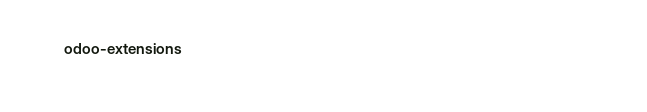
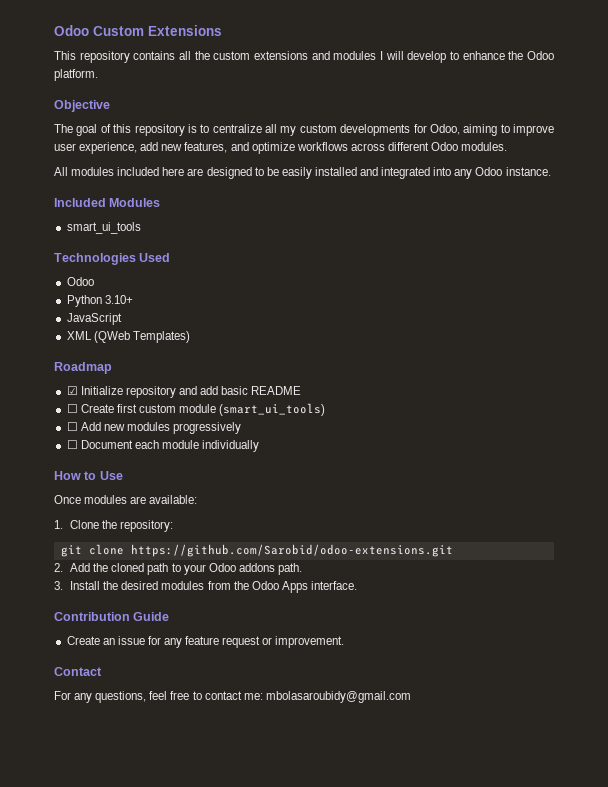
[64,43,182,54] odoo-extensions -> [54,25,222,36] [54,51,555,63] [54,69,98,81] [54,100,110,112] [54,124,554,136] [54,142,508,154] [54,167,551,179] [54,198,161,207] [66,222,141,234] [54,253,171,265] [66,277,94,286] [66,295,133,307] [66,313,122,325] [66,331,190,343] [54,362,112,374] [66,386,302,398] [66,403,326,416] [66,422,242,434] [66,440,260,452] [54,471,123,480] [54,495,198,504] [54,520,174,532] [60,544,453,557] [54,563,302,575] [54,581,357,593] [54,612,170,621] [66,636,345,648] [54,667,102,676] [54,691,411,703] Odoo Custom Extensions // This repository contains all the custom extensions and modules I will develop to enhance the Odoo platform. // Objective // The goal of this repository is to centralize all my custom developments for Odoo, aiming to improve user experience, add new features, and optimize workflows across different Odoo modules. // All modules included here are designed to be easily installed and integrated into any Odoo instance. // Included Modules // smart_ui_tools // Technologies Used // Odoo // Python 3.10+ // JavaScript // XML (QWeb Templates) // Roadmap // ☑ Initialize repository and add basic README // ☐ Create first custom module (smart_ui_tools) // ☐ Add new modules progressively // ☐ Document each module individually // How to Use // Once modules are available: // 1. Clone the repository: // git clone https://github.com/Sarobid/odoo-extensions.git // 2. Add the cloned path to your Odoo addons path. // 3. Install the desired modules from the Odoo Apps interface. // Contribution Guide // Create an issue for any feature request or improvement. // Contact // For any questions, feel free to contact me: mbolasaroubidy@gmail.com

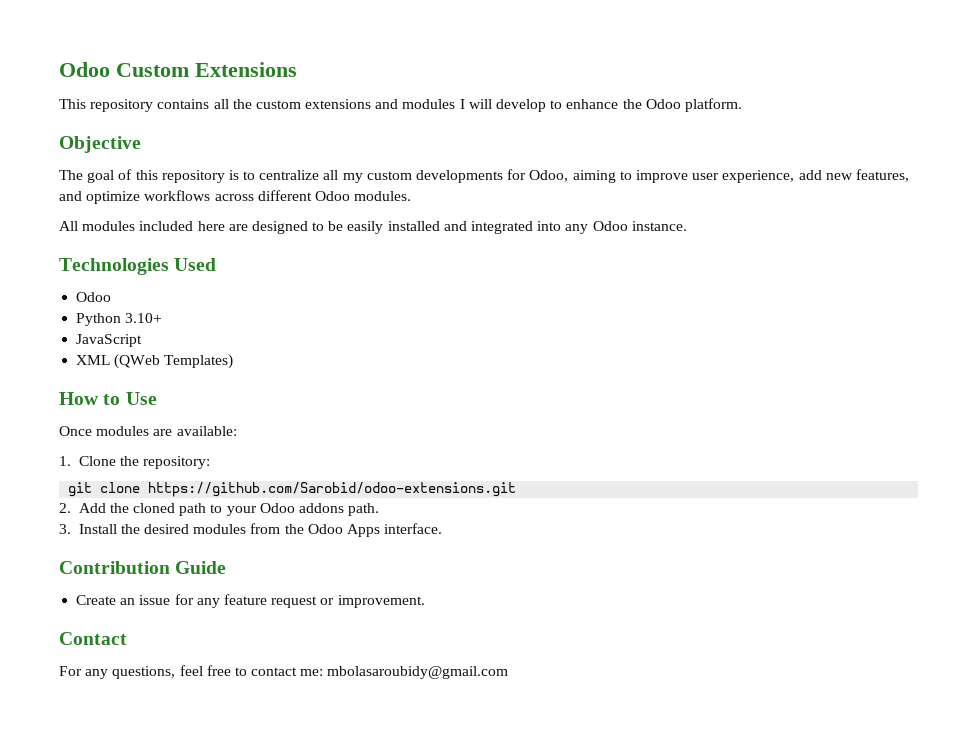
[54,198,161,207] [66,222,141,234] // Included Modules // smart_ui_tools -> (687, 226) none
[54,362,112,374] [66,386,302,398] [66,403,326,416] [66,422,242,434] [66,440,260,452] // Roadmap // ☑ Initialize repository and add basic README // ☐ Create first custom module (smart_ui_tools) // ☐ Add new modules progressively // ☐ Document each module individually -> (234, 361) none

